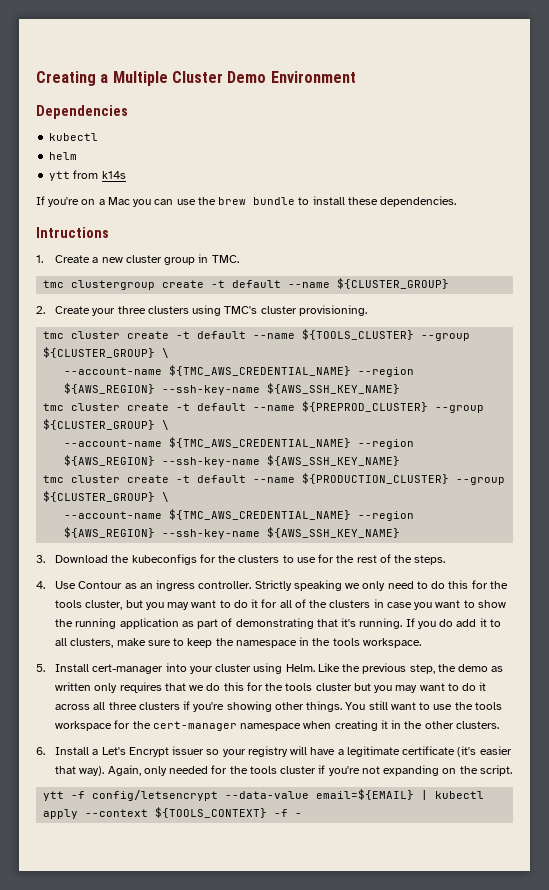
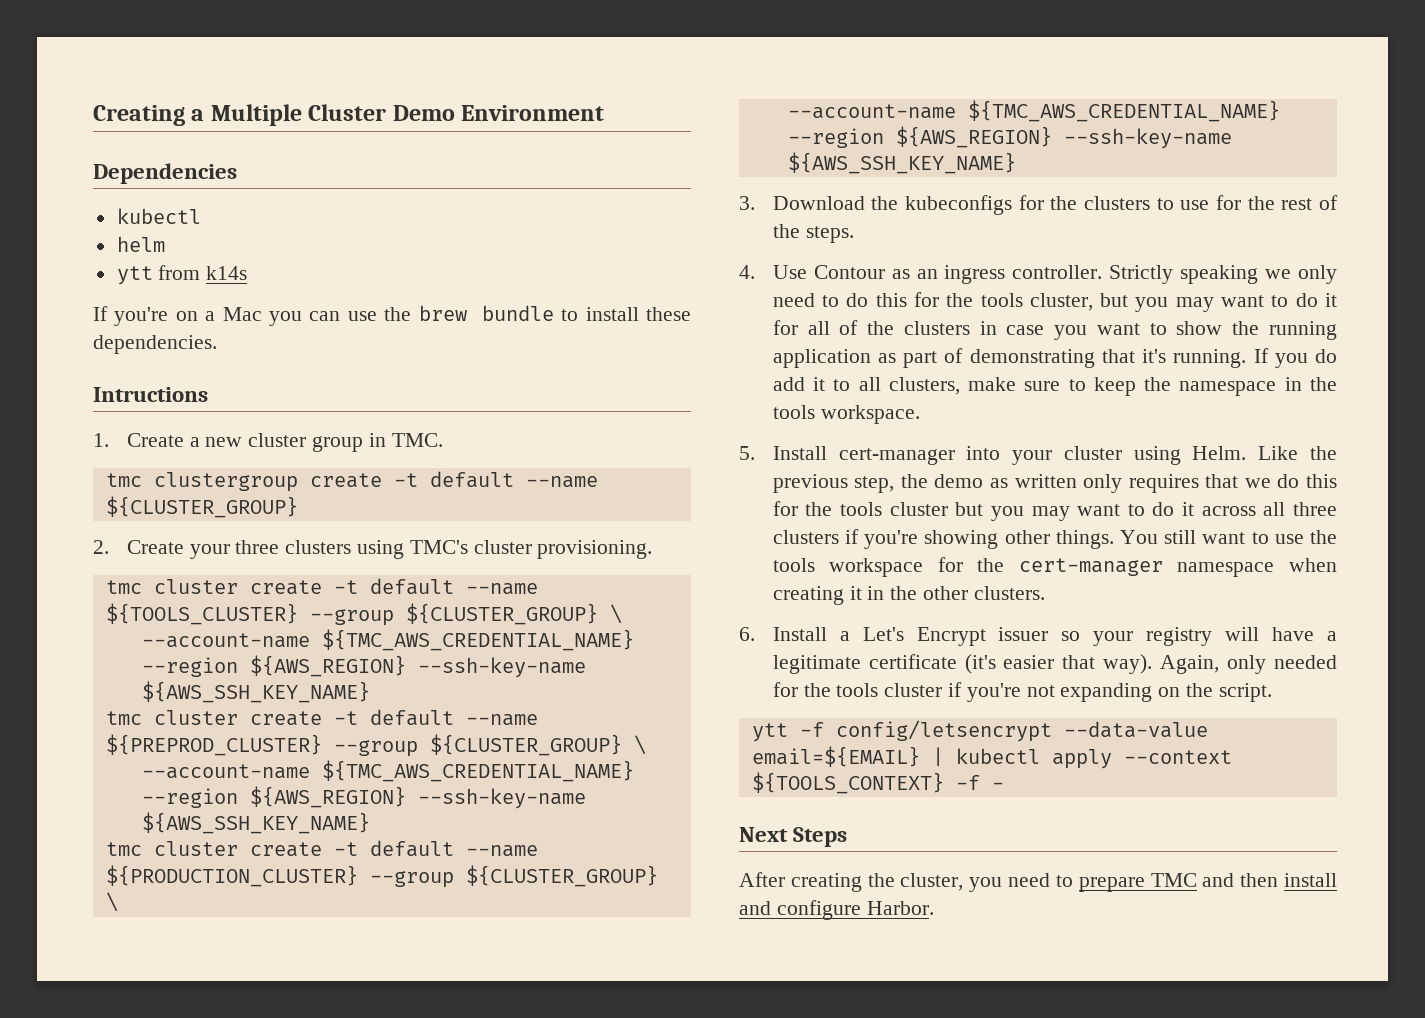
(303, 815) none -> [739,827,848,847] [739,872,1337,892] [739,900,934,920] // Next Steps // After creating the cluster, you need to prepare TMC and then install and configure Harbor.

